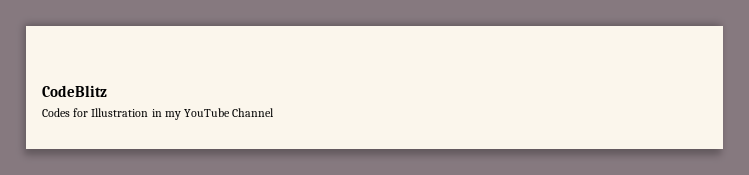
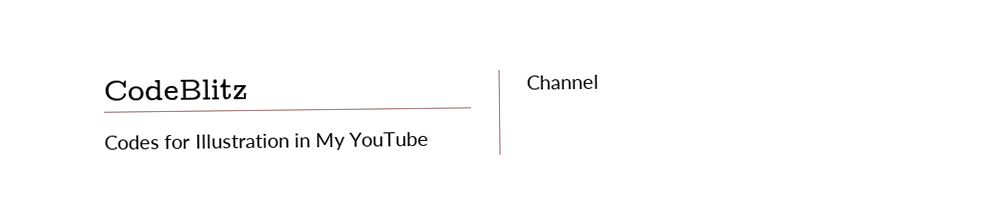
[164,111,181,120] my -> [315,132,347,151] My

